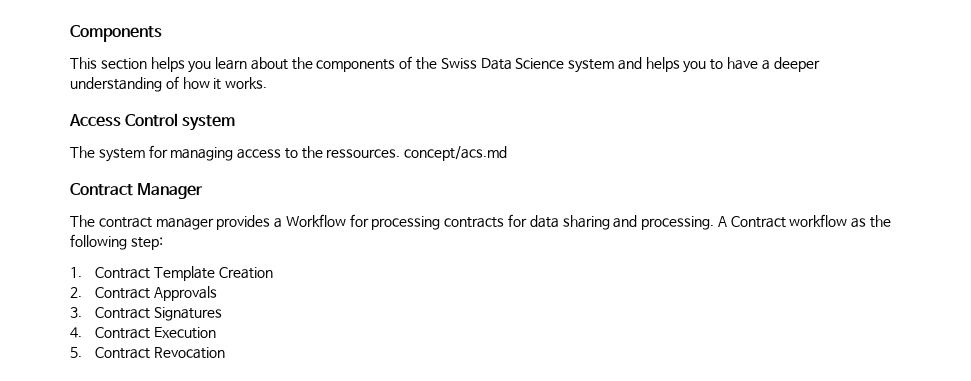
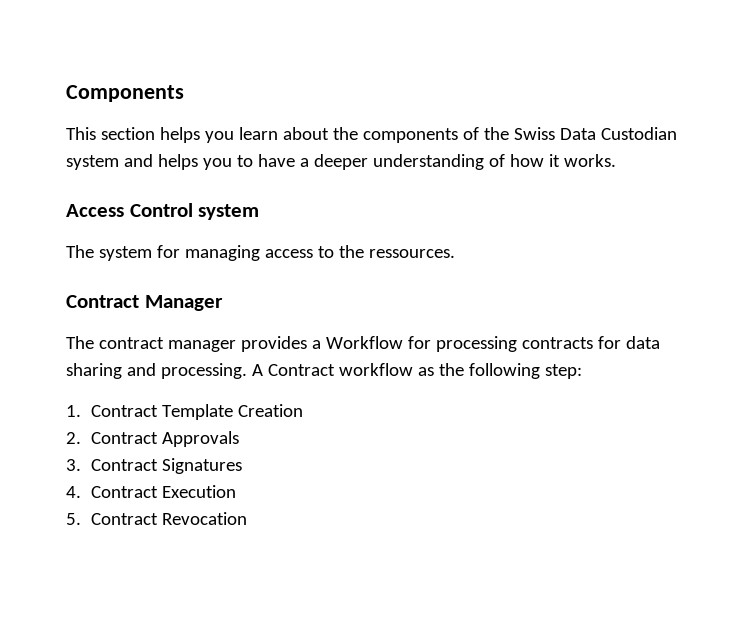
[515,58,565,69] Science -> [600,127,677,140] Custodian
[404,146,508,161] concept/acs.md -> (455, 253) none

